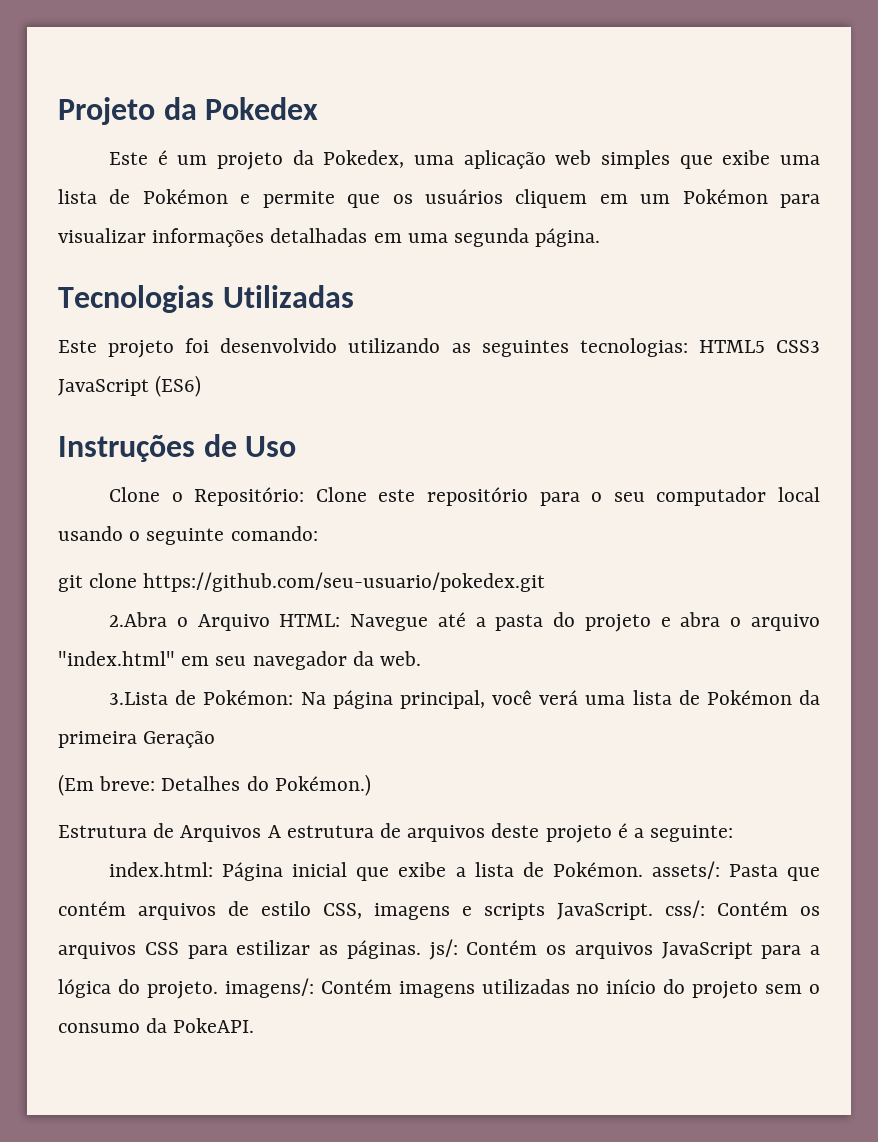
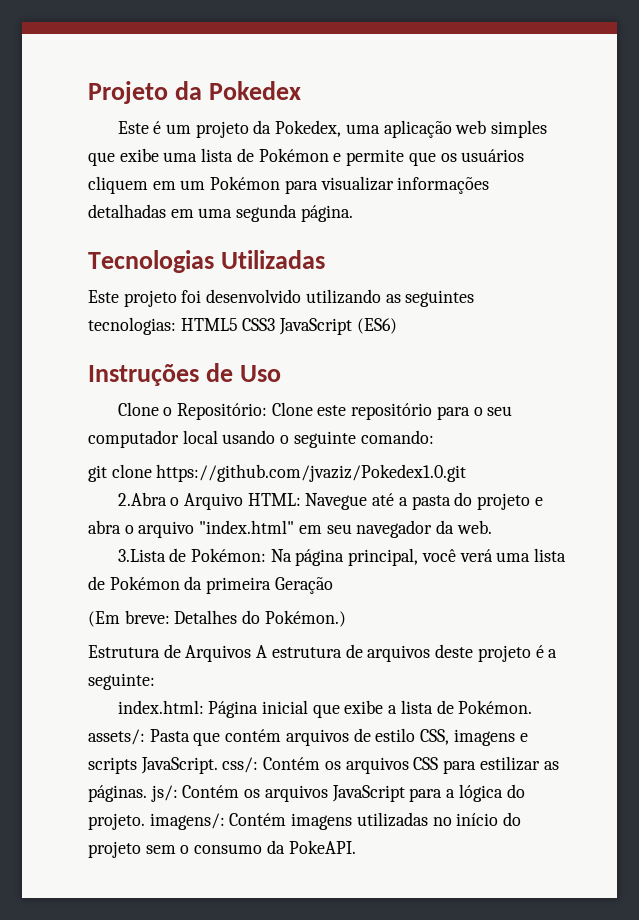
[143,572,546,592] https://github.com/seu-usuario/pokedex.git -> [156,464,467,482] https://github.com/jvaziz/Pokedex1.0.git

